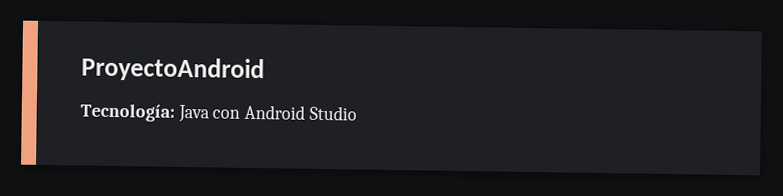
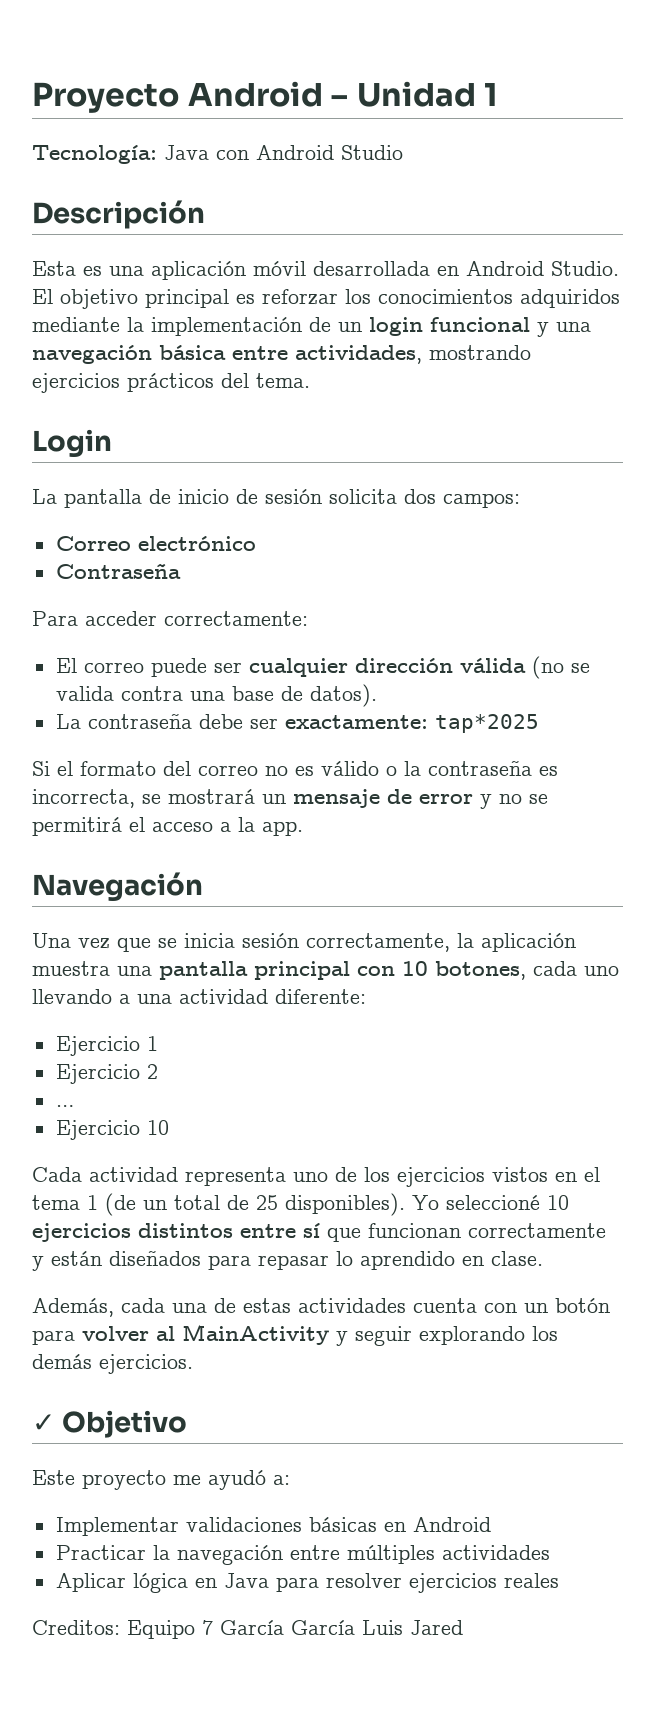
[81,56,265,83] ProyectoAndroid -> [32,81,498,113] Proyecto Android – Unidad 1
(357, 113) none -> [32,200,205,229] [32,261,619,280] [32,289,620,309] [32,317,591,337] [32,345,531,364] [32,373,310,393] [32,429,112,457] [32,489,520,508] [55,536,256,551] [55,563,181,579] [32,611,308,626] [55,656,590,679] [55,684,377,707] [55,713,539,733] [32,760,558,776] [32,789,548,809] [32,817,303,836] [32,872,203,901] [32,933,576,952] [32,961,619,980] [32,989,366,1004] [55,1036,158,1056] [55,1064,158,1084] [55,1105,74,1107] [55,1120,169,1140] [32,1167,600,1187] [32,1193,569,1216] [32,1223,606,1242] [32,1250,543,1271] [32,1298,610,1317] [32,1324,558,1346] [32,1354,193,1374] [32,1410,188,1438] [32,1470,290,1490] [55,1517,491,1536] [55,1545,550,1565] [55,1573,559,1593] [32,1620,463,1639] // Descripción // Esta es una aplicación móvil desarrollada en Android Studio. El objetivo principal es reforzar los conocimientos adquiridos mediante la implementación de un login funcional y una navegación básica entre actividades, mostrando ejercicios prácticos del tema. // Login // La pantalla de inicio de sesión solicita dos campos: // Correo electrónico // Contraseña // Para acceder correctamente: // El correo puede ser cualquier dirección válida (no se valida contra una base de datos). // La contraseña debe ser exactamente: tap*2025 // Si el formato del correo no es válido o la contraseña es incorrecta, se mostrará un mensaje de error y no se permitirá el acceso a la app. // Navegación // Una vez que se inicia sesión correctamente, la aplicación muestra una pantalla principal con 10 botones, cada uno llevando a una actividad diferente: // Ejercicio 1 // Ejercicio 2 // … // Ejercicio 10 // Cada actividad representa uno de los ejercicios vistos en el tema 1 (de un total de 25 disponibles). Yo seleccioné 10 ejercicios distintos entre sí que funcionan correctamente y están diseñados para repasar lo aprendido en clase. // Además, cada una de estas actividades cuenta con un botón para volver al MainActivity y seguir explorando los demás ejercicios. // ✓ Objetivo // Este proyecto me ayudó a: // Implementar validaciones básicas en Android // Practicar la navegación entre múltiples actividades // Aplicar lógica en Java para resolver ejercicios reales // Creditos: Equipo 7 García García Luis Jared

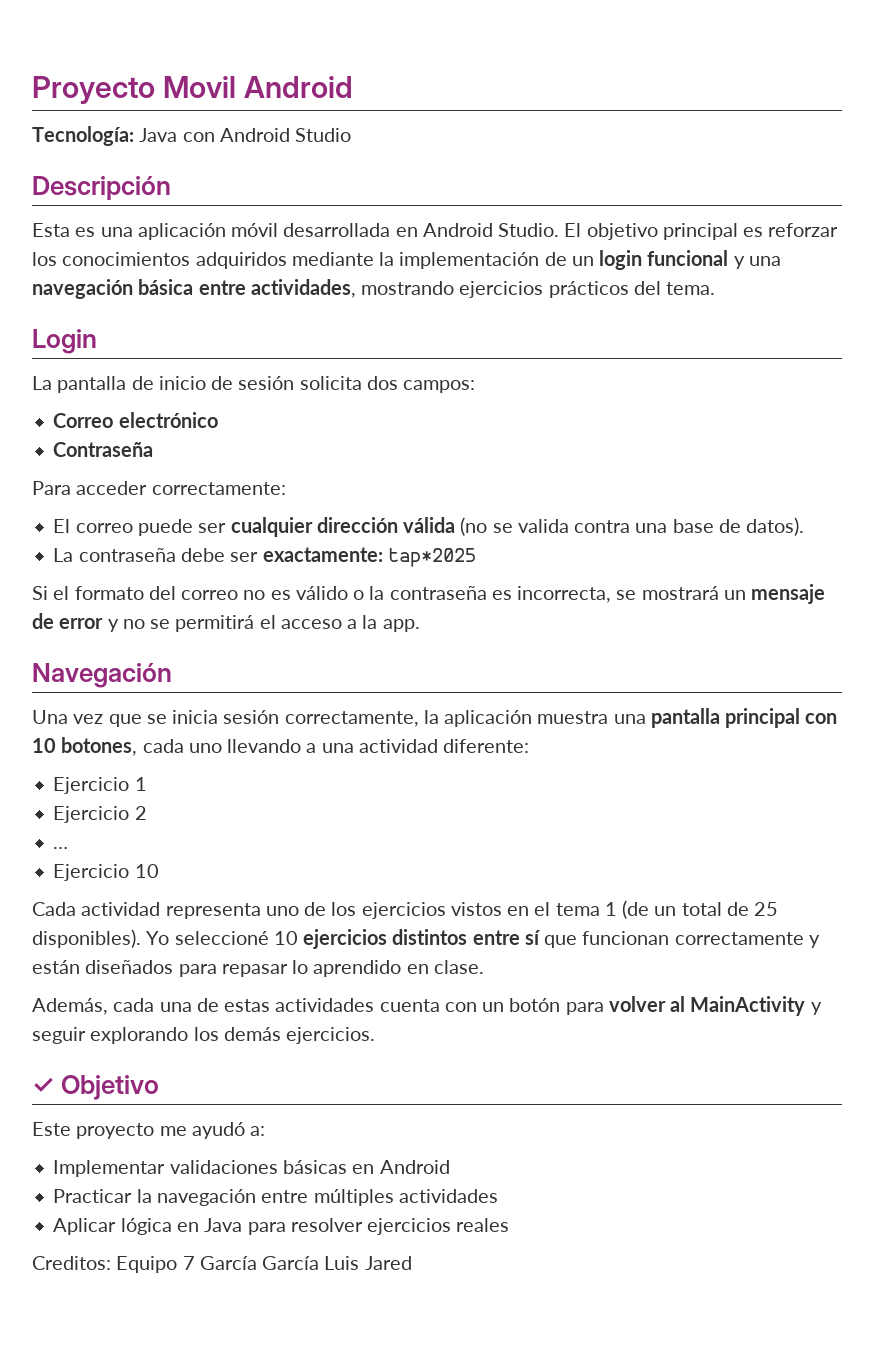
[187,81,498,107] Android – Unidad 1 -> [163,76,354,98] Movil Android

